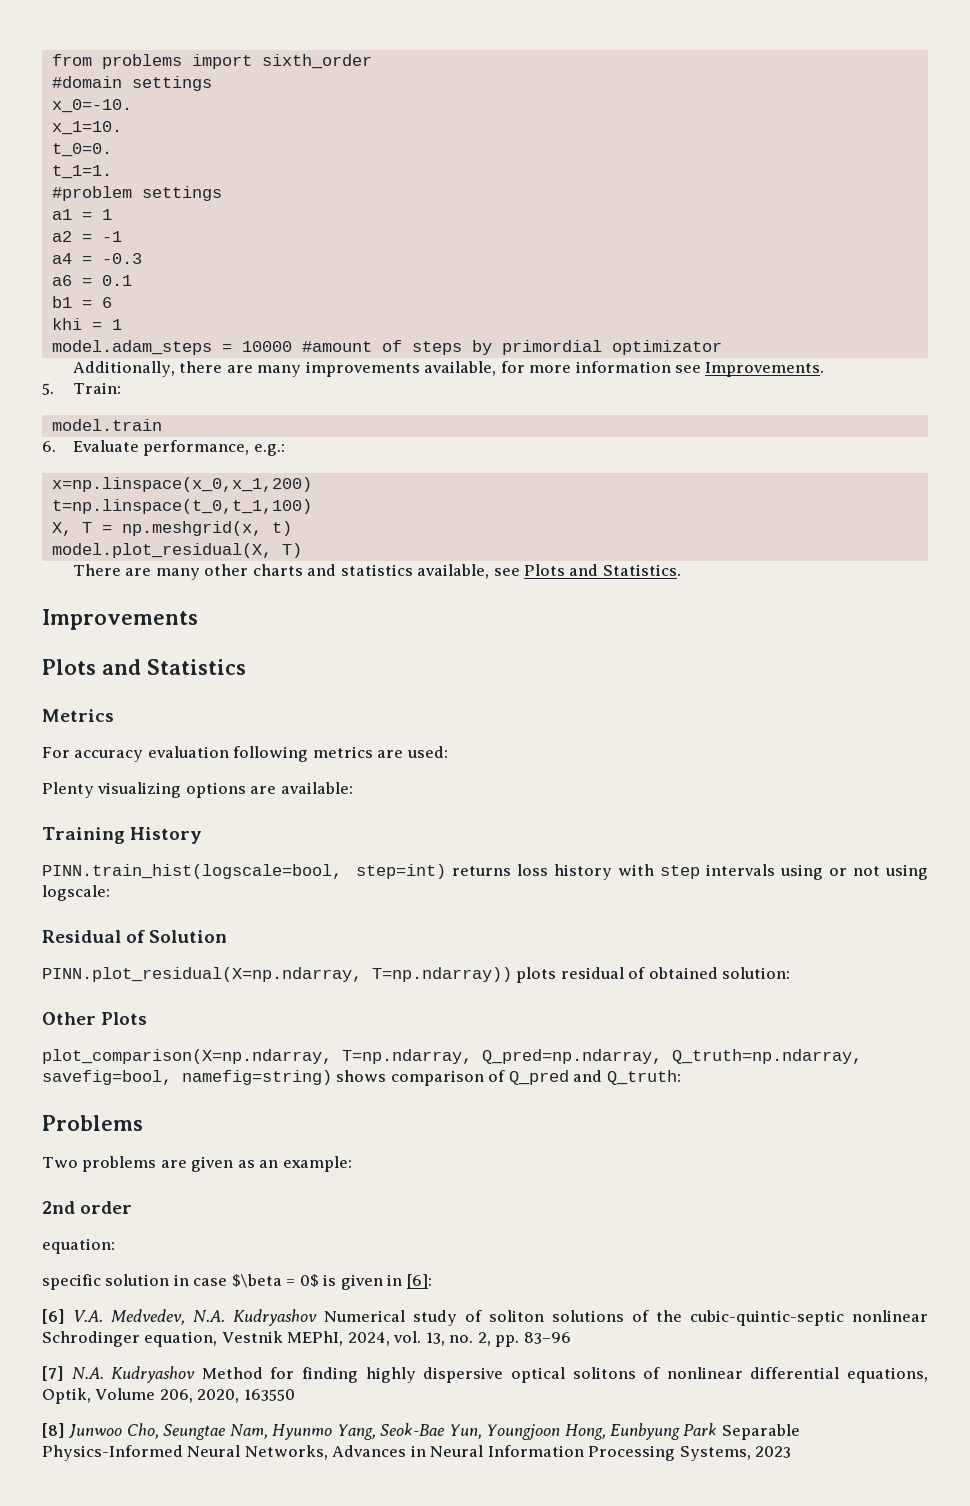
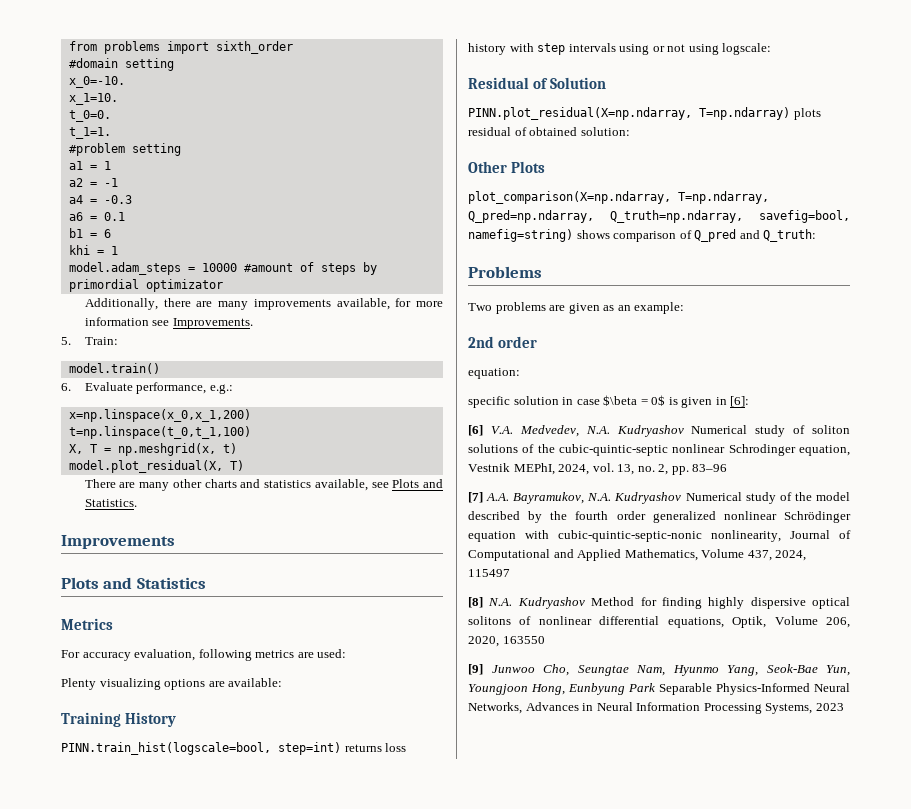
[131,76,212,91] settings -> [124,58,174,71] setting
[141,186,222,201] settings -> [131,143,181,156] setting
[51,419,162,431] model.train -> [68,363,160,374] model.train()
[147,746,229,758] evaluation -> [134,649,196,661] evaluation,
[372,967,512,982] T=np.ndarray)) -> [699,107,790,120] T=np.ndarray)
(64, 1373) none -> [486,492,850,504] [468,511,851,523] [468,530,851,542] [468,549,807,561] [468,569,510,577] [468,597,483,608] A.A. Bayramukov, N.A. Kudryashov Numerical study of the model described by the fourth order generalized nonlinear Schrödinger equation with cubic-quintic-septic-nonic nonlinearity, Journal of Computational and Applied Mathematics, Volume 437, 2024, 115497 // [8]
[42,1423,65,1438] [8] -> [468,664,483,675] [9]

